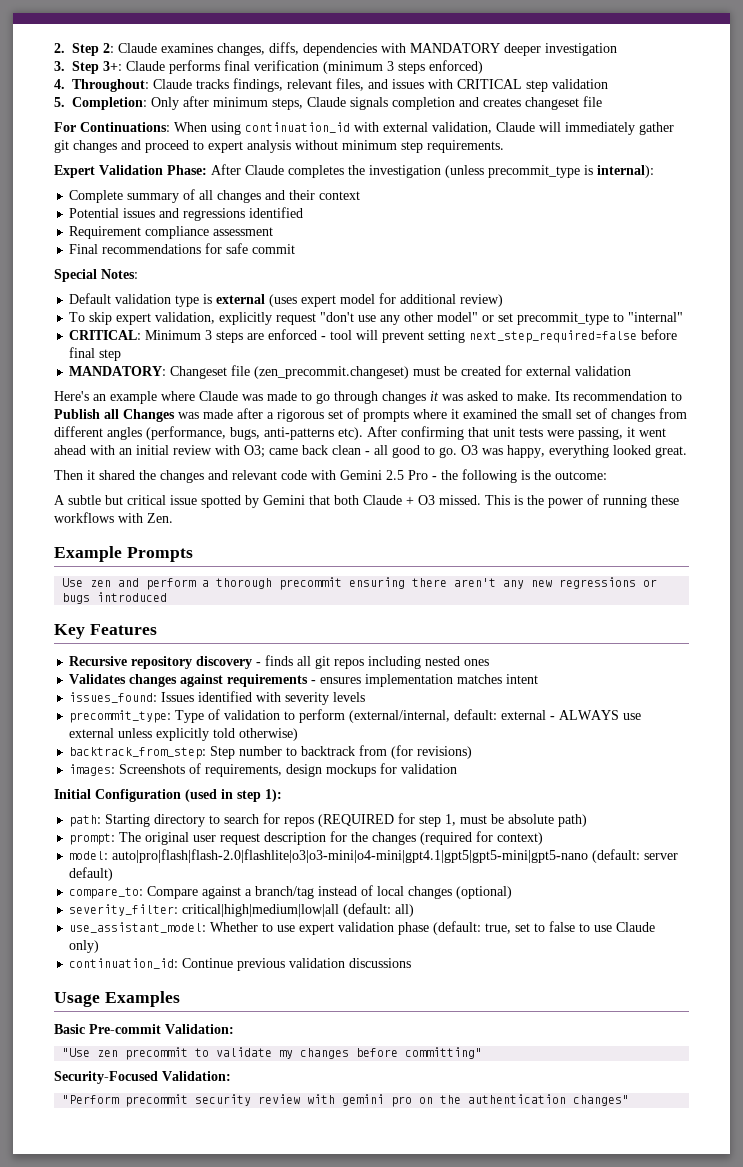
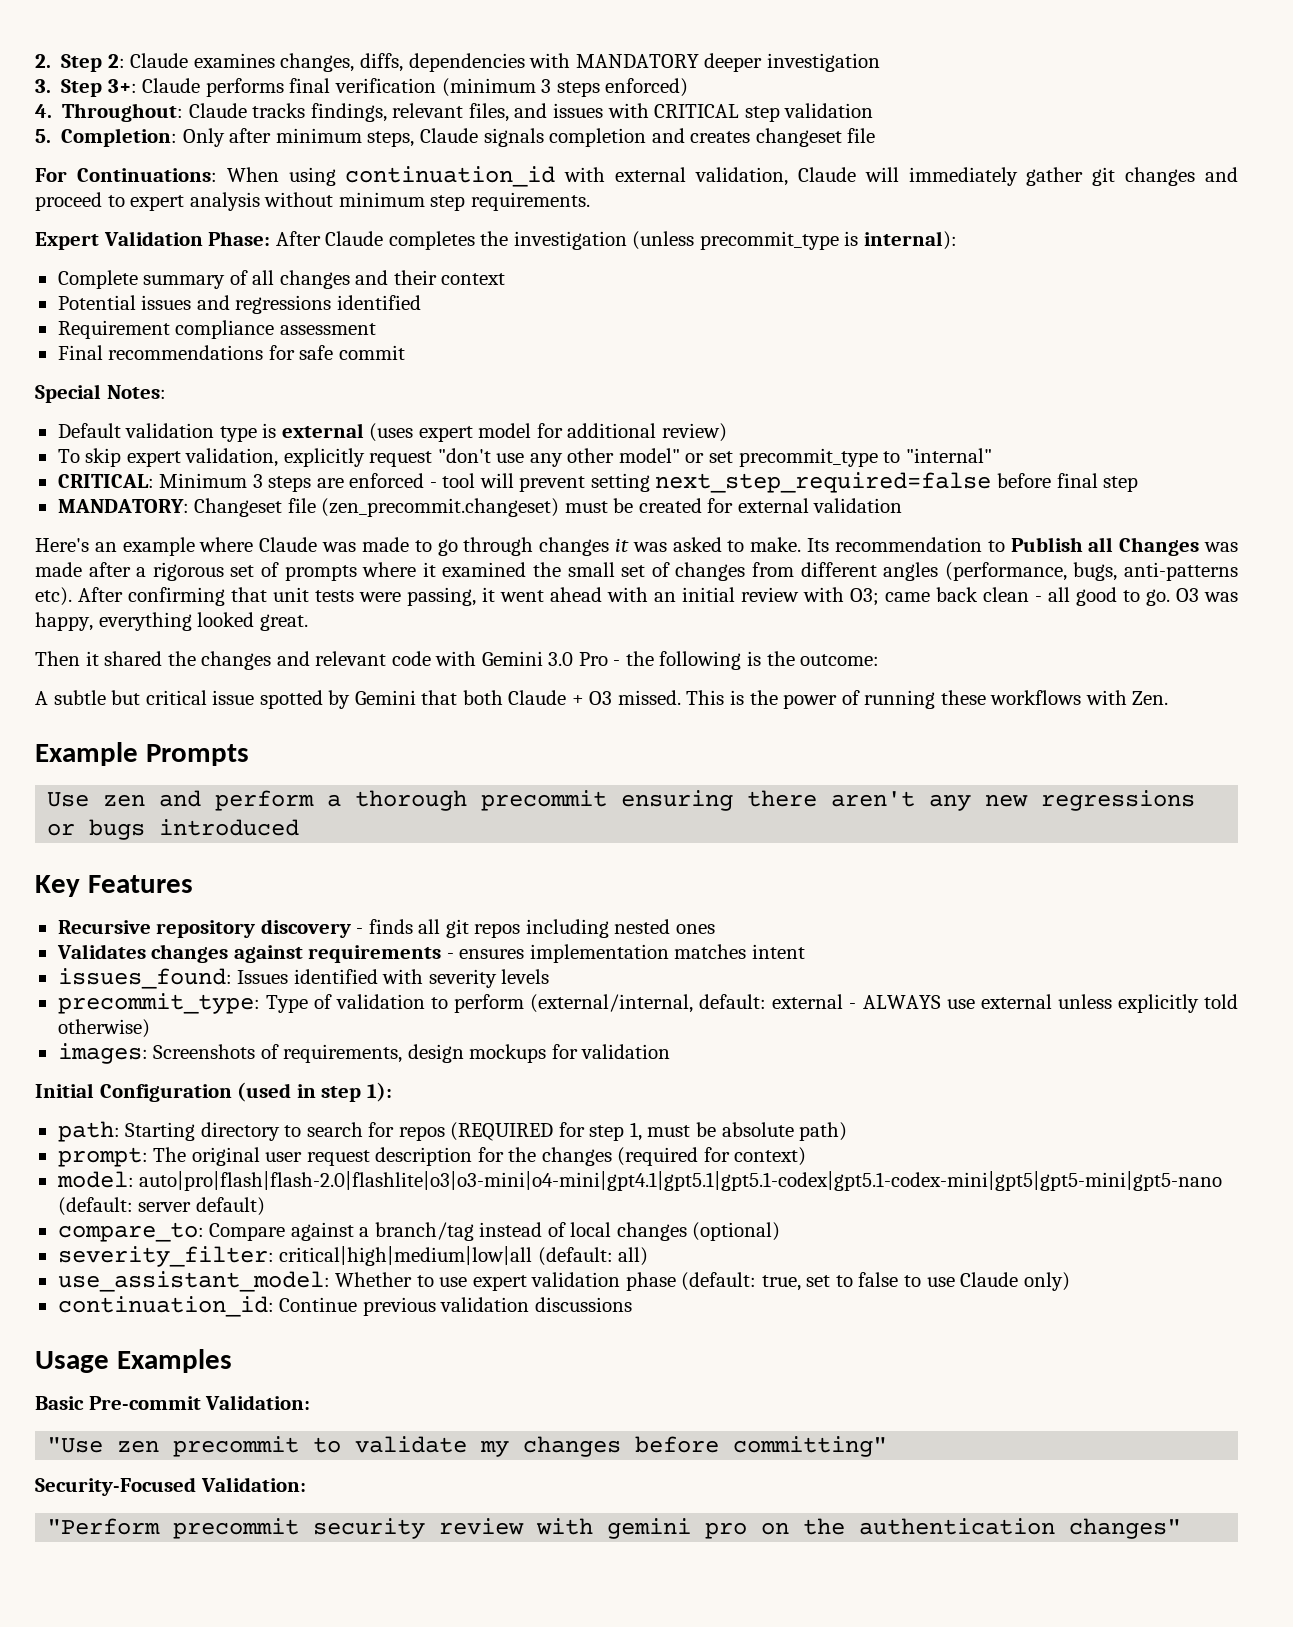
[386,470,404,480] 2.5 -> [548,652,574,666] 3.0
[69,745,473,759] // backtrack_from_step: Step number to backtrack from (for revisions) -> (150, 1028) none
[112,849,589,863] auto|pro|flash|flash-2.0|flashlite|o3|o3-mini|o4-mini|gpt4.1|gpt5|gpt5-mini|gpt5-nano -> [139,1171,1223,1191] auto|pro|flash|flash-2.0|flashlite|o3|o3-mini|o4-mini|gpt4.1|gpt5.1|gpt5.1-codex|gpt5.1-codex-mini|gpt5|gpt5-mini|gpt5-nano

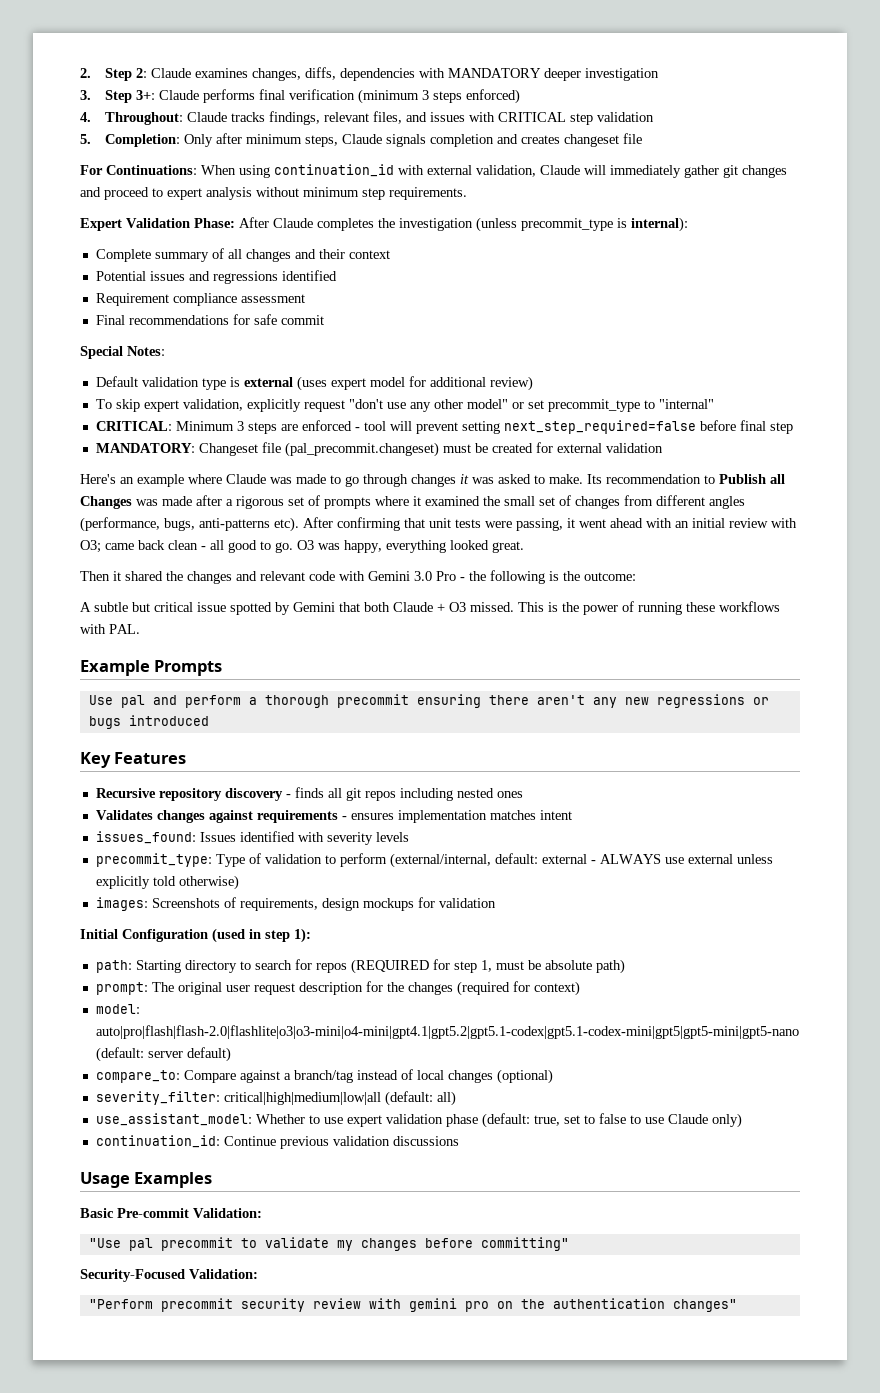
[321,498,560,517] (zen_precommit.changeset) -> [284,442,439,457] (pal_precommit.changeset)
[1132,691,1169,705] Zen. -> [109,624,140,634] PAL.
[103,794,146,807] zen -> [120,695,145,708] pal
[139,1171,1223,1191] auto|pro|flash|flash-2.0|flashlite|o3|o3-mini|o4-mini|gpt4.1|gpt5.1|gpt5.1-codex|gpt5.1-codex-mini|gpt5|gpt5-mini|gpt5-nano -> [95,1025,799,1039] auto|pro|flash|flash-2.0|flashlite|o3|o3-mini|o4-mini|gpt4.1|gpt5.2|gpt5.1-codex|gpt5.1-codex-mini|gpt5|gpt5-mini|gpt5-nano
[117,1440,160,1453] zen -> [128,1238,153,1251] pal

